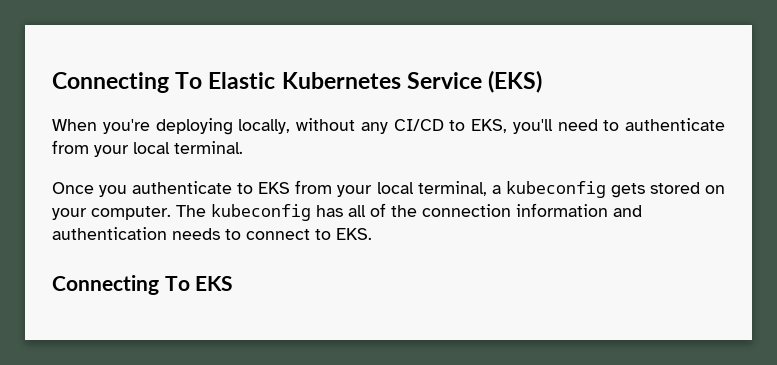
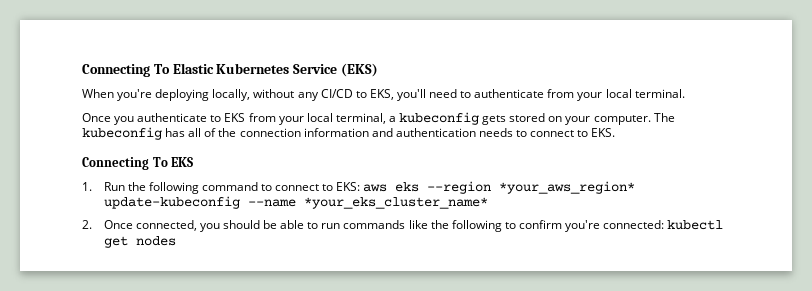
(234, 283) none -> [82,181,636,194] [103,196,488,209] [82,220,724,232] [103,236,176,248] // 1. Run the following command to connect to EKS: aws eks --region *your_aws_region* update-kubeconfig --name *your_eks_cluster_name* // 2. Once connected, you should be able to run commands like the following to confirm you're connected: kubectl get nodes

